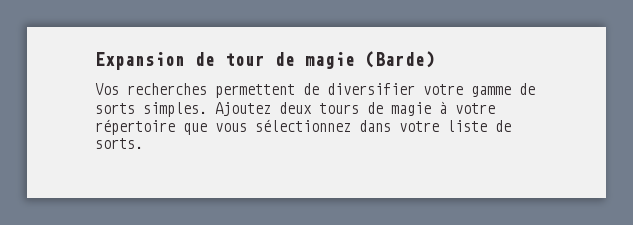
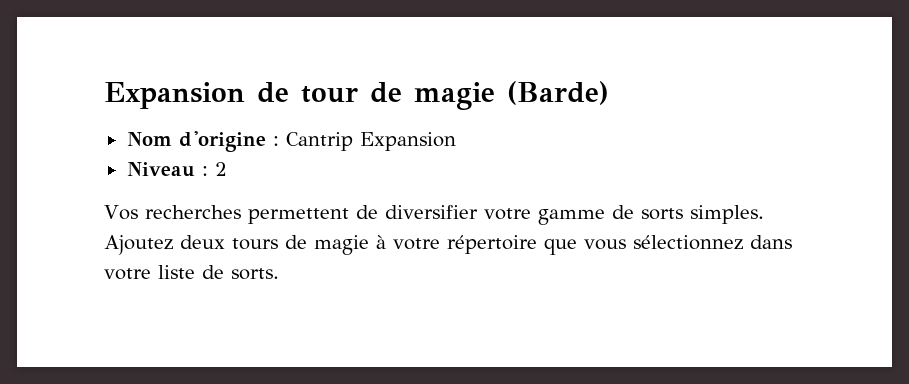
(435, 59) none -> [126,131,456,152] [126,162,227,177] // Nom d'origine : Cantrip Expansion // Niveau : 2

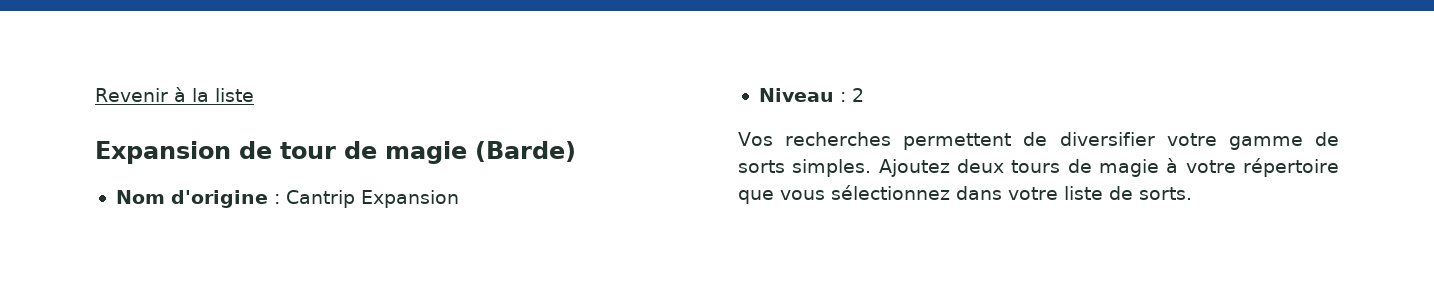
(104, 95) none -> [95,87,254,102] Revenir à la liste //

